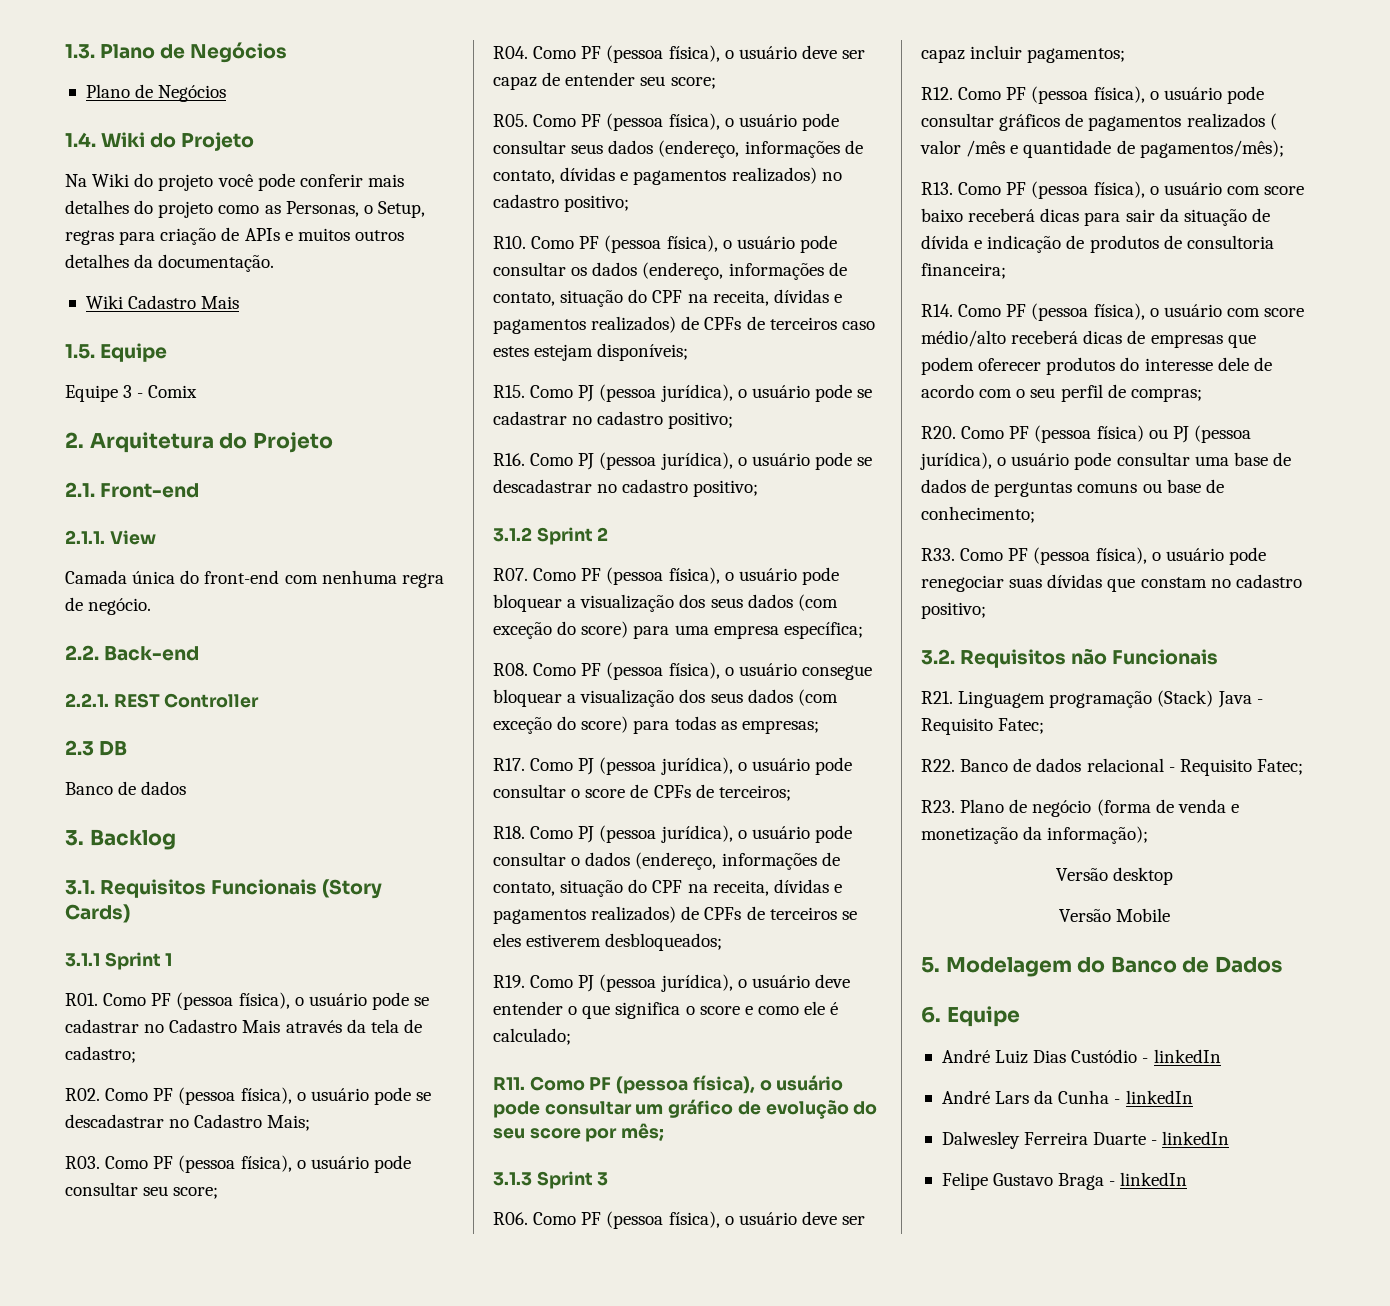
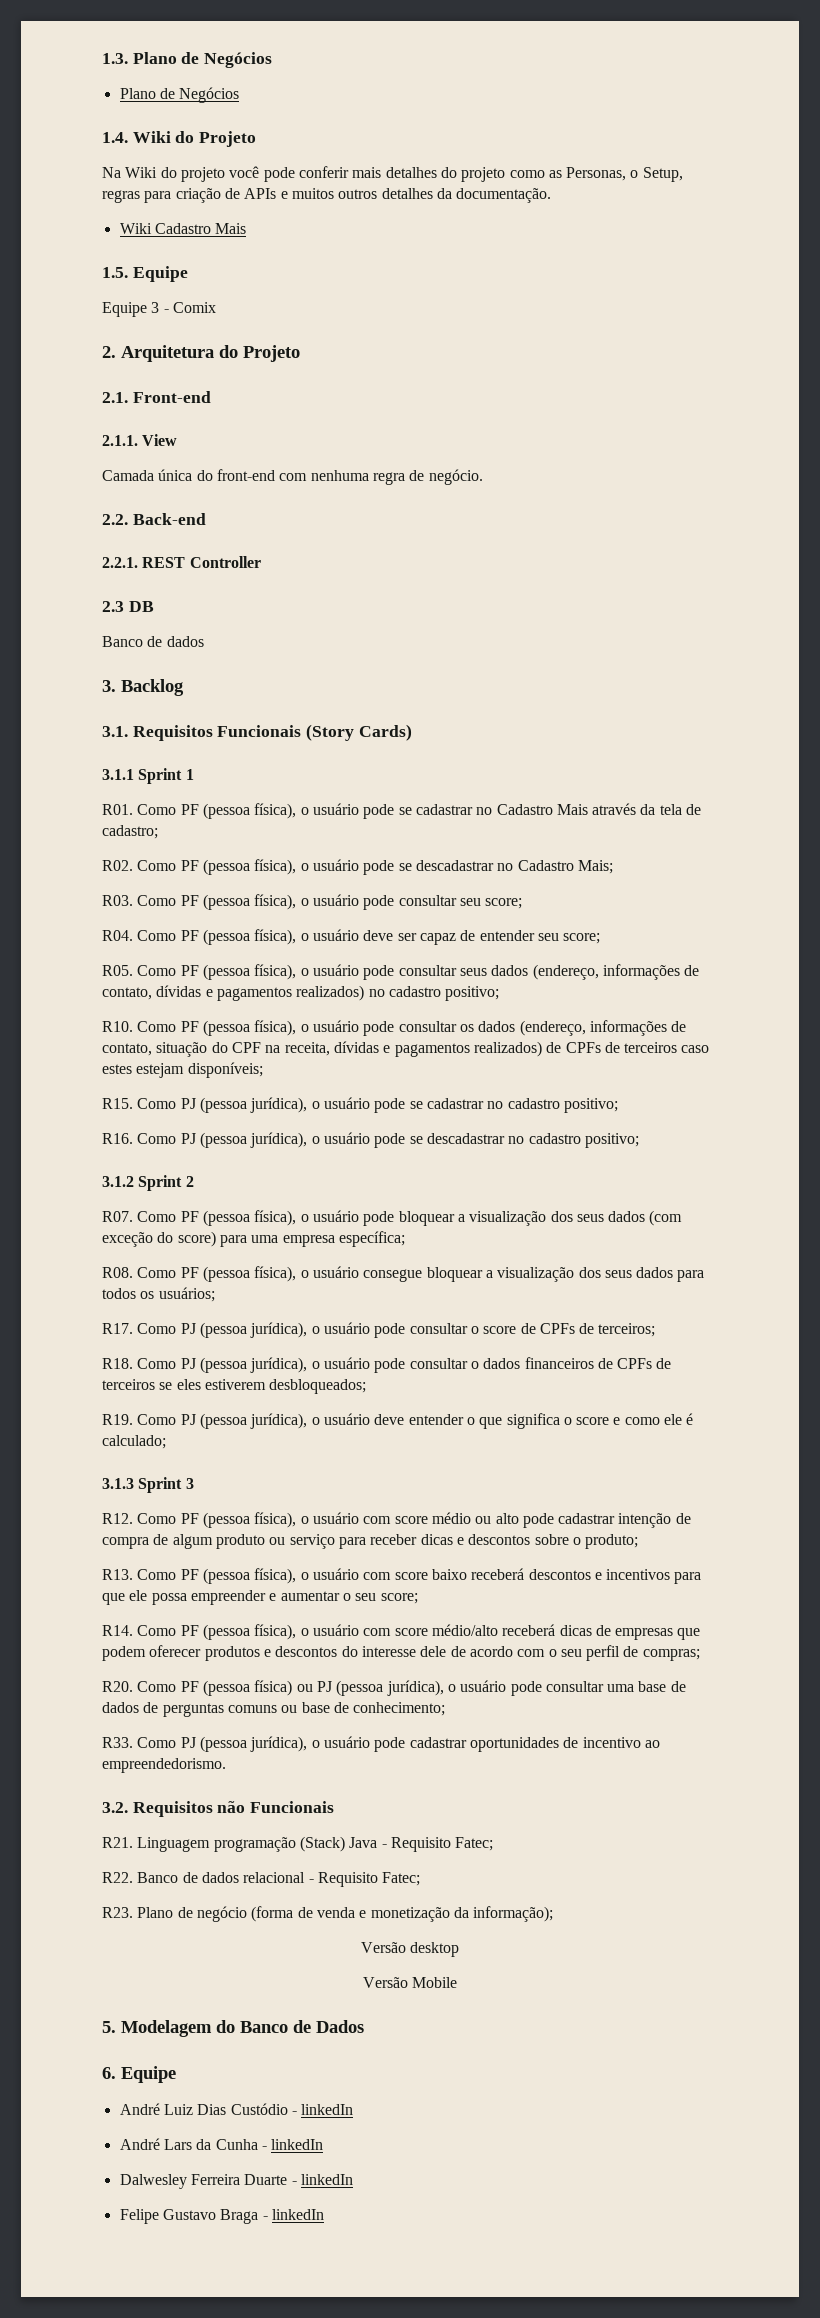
[797,689,838,706] [493,716,819,734] (com exceção do score) para todas as empresas; -> [677,1270,705,1282] [102,1287,215,1302] para todos os usuários;
[635,852,840,870] [493,879,842,897] [493,906,677,924] (endereço, informações de contato, situação do CPF na receita, dívidas e pagamentos realizados) -> [524,1357,594,1369] financeiros
[493,1075,844,1094] [493,1099,878,1119] [493,1123,665,1142] [493,1171,609,1189] [493,1211,866,1229] [921,45,1126,63] R11. Como PF (pessoa física), o usuário pode consultar um gráfico de evolução do seu score por mês; // 3.1.3 Sprint 3 // R06. Como PF (pessoa física), o usuário deve ser capaz incluir pagamentos; -> [102,1477,194,1493] 3.1.3 Sprint 3
[1226,86,1264,104] [921,113,1277,131] [920,140,1284,158] pode consultar gráficos de pagamentos realizados ( valor /mês e quantidade de pagamentos/mês); -> [363,1512,691,1528] [102,1534,639,1549] com score médio ou alto pode cadastrar intenção de compra de algum produto ou serviço para receber dicas e descontos sobre o produto;
[1040,208,1270,226] [921,235,1274,253] [921,263,1006,279] dicas para sair da situação de dívida e indicação de produtos de consultoria financeira; -> [528,1569,702,1584] [102,1590,418,1605] descontos e incentivos para que ele possa empreender e aumentar o seu score;
(1116, 366) none -> [263,1646,338,1657] e descontos
[1008,547,1266,565] [921,574,1302,592] [921,602,986,619] PF (pessoa física), o usuário pode renegociar suas dívidas que constam no cadastro positivo; -> [180,1736,660,1752] [102,1758,226,1773] PJ (pessoa jurídica), o usuário pode cadastrar oportunidades de incentivo ao empreendedorismo.

